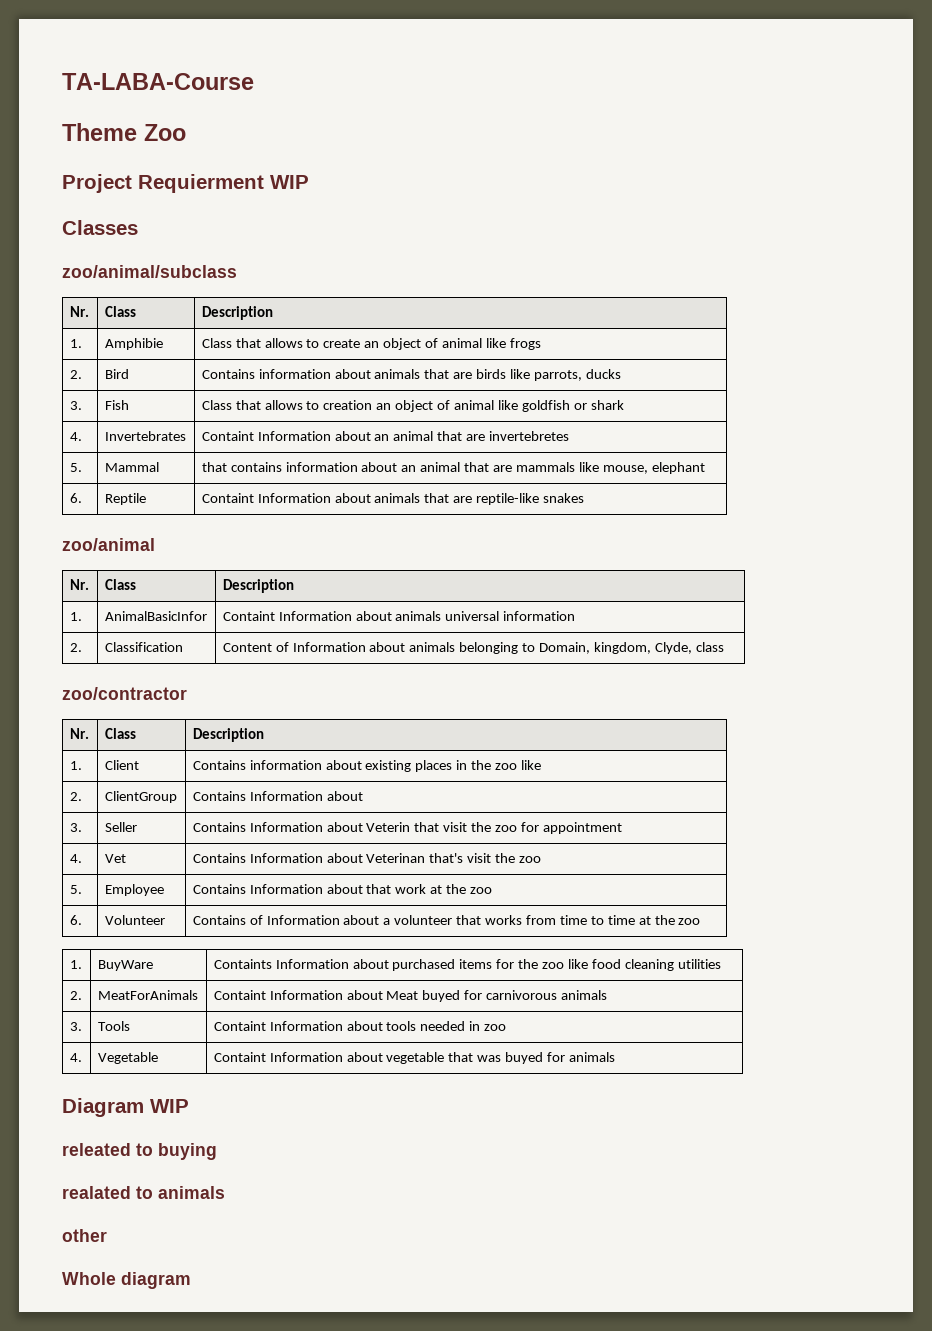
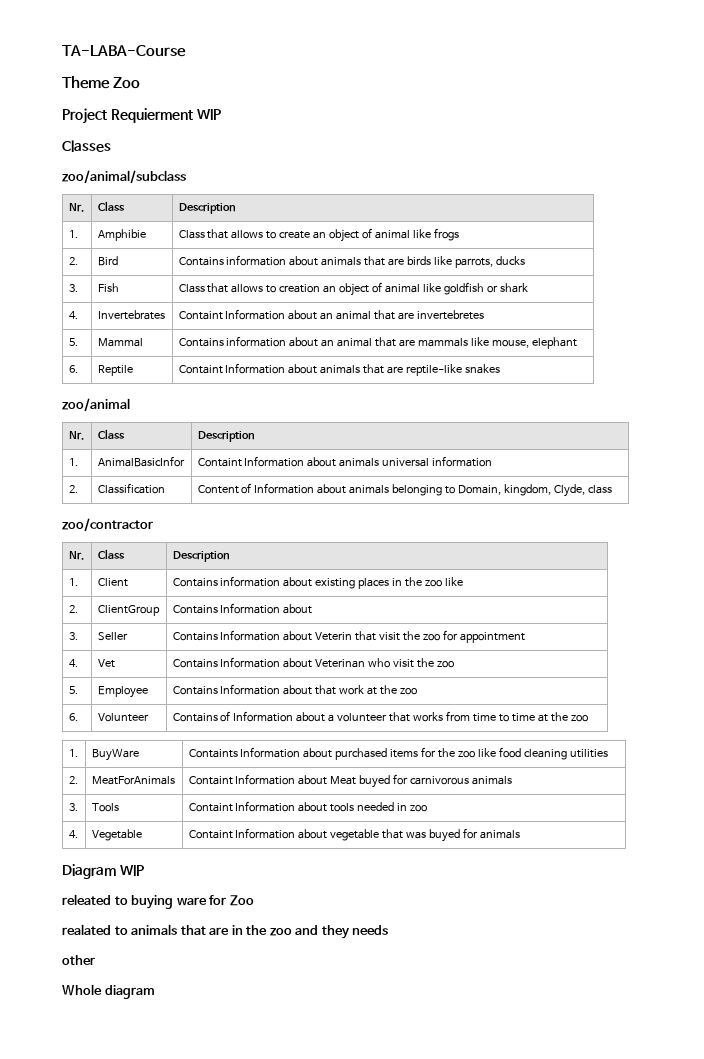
[201,462,282,472] that contains -> [178,338,224,347] Contains
[429,853,464,863] that's -> [368,658,391,668] who
(217, 1151) none -> [176,895,254,906] ware for Zoo
(225, 1192) none -> [180,925,389,939] that are in the zoo and they needs

